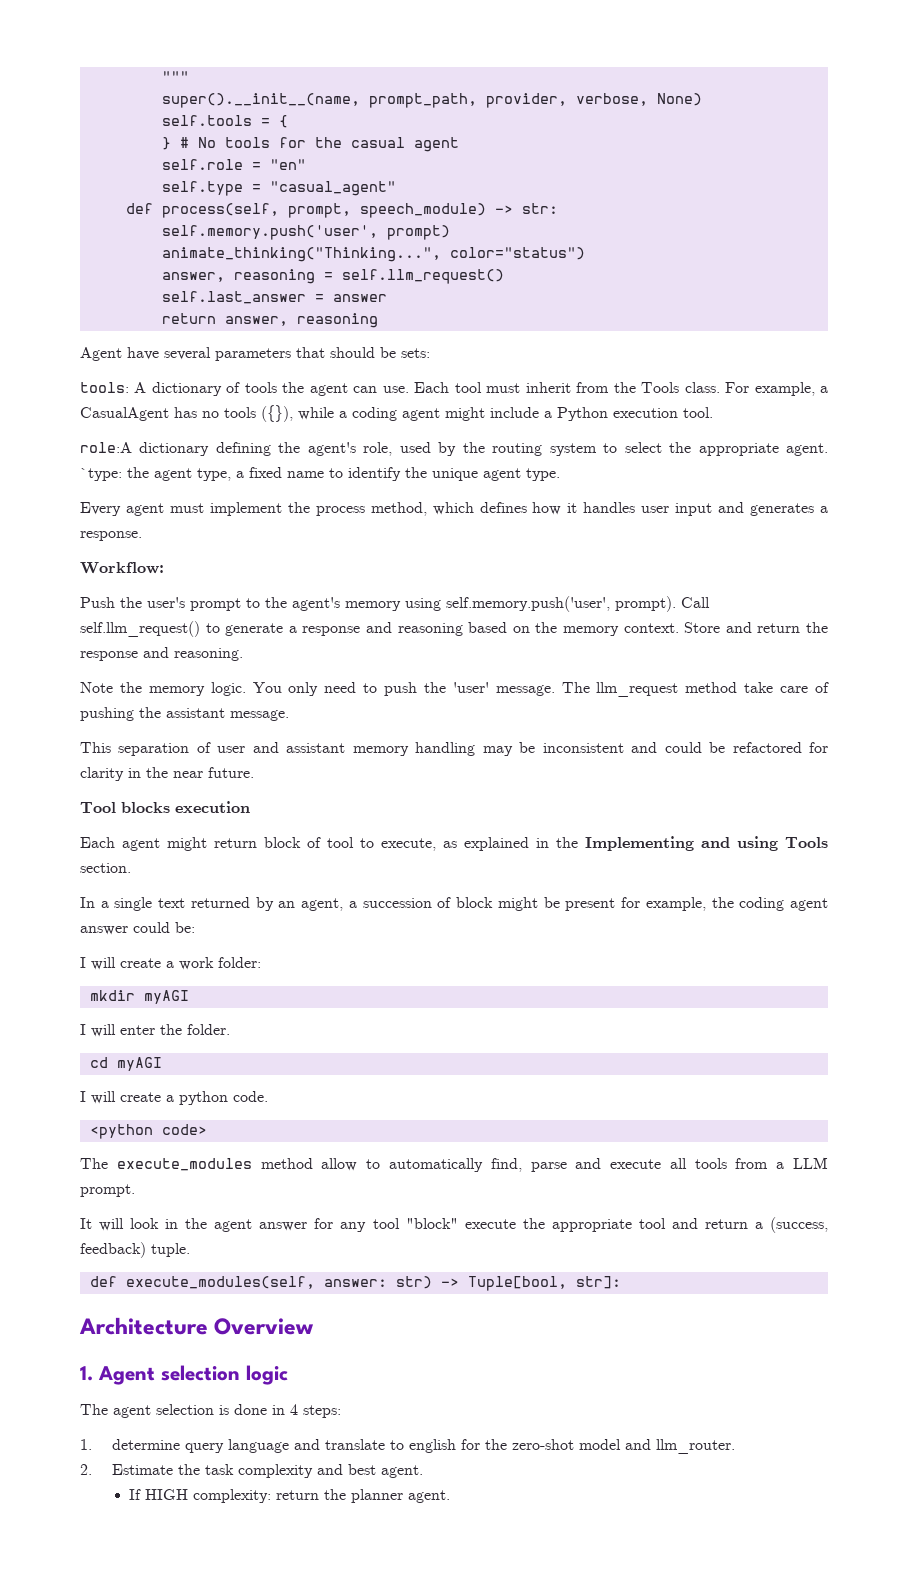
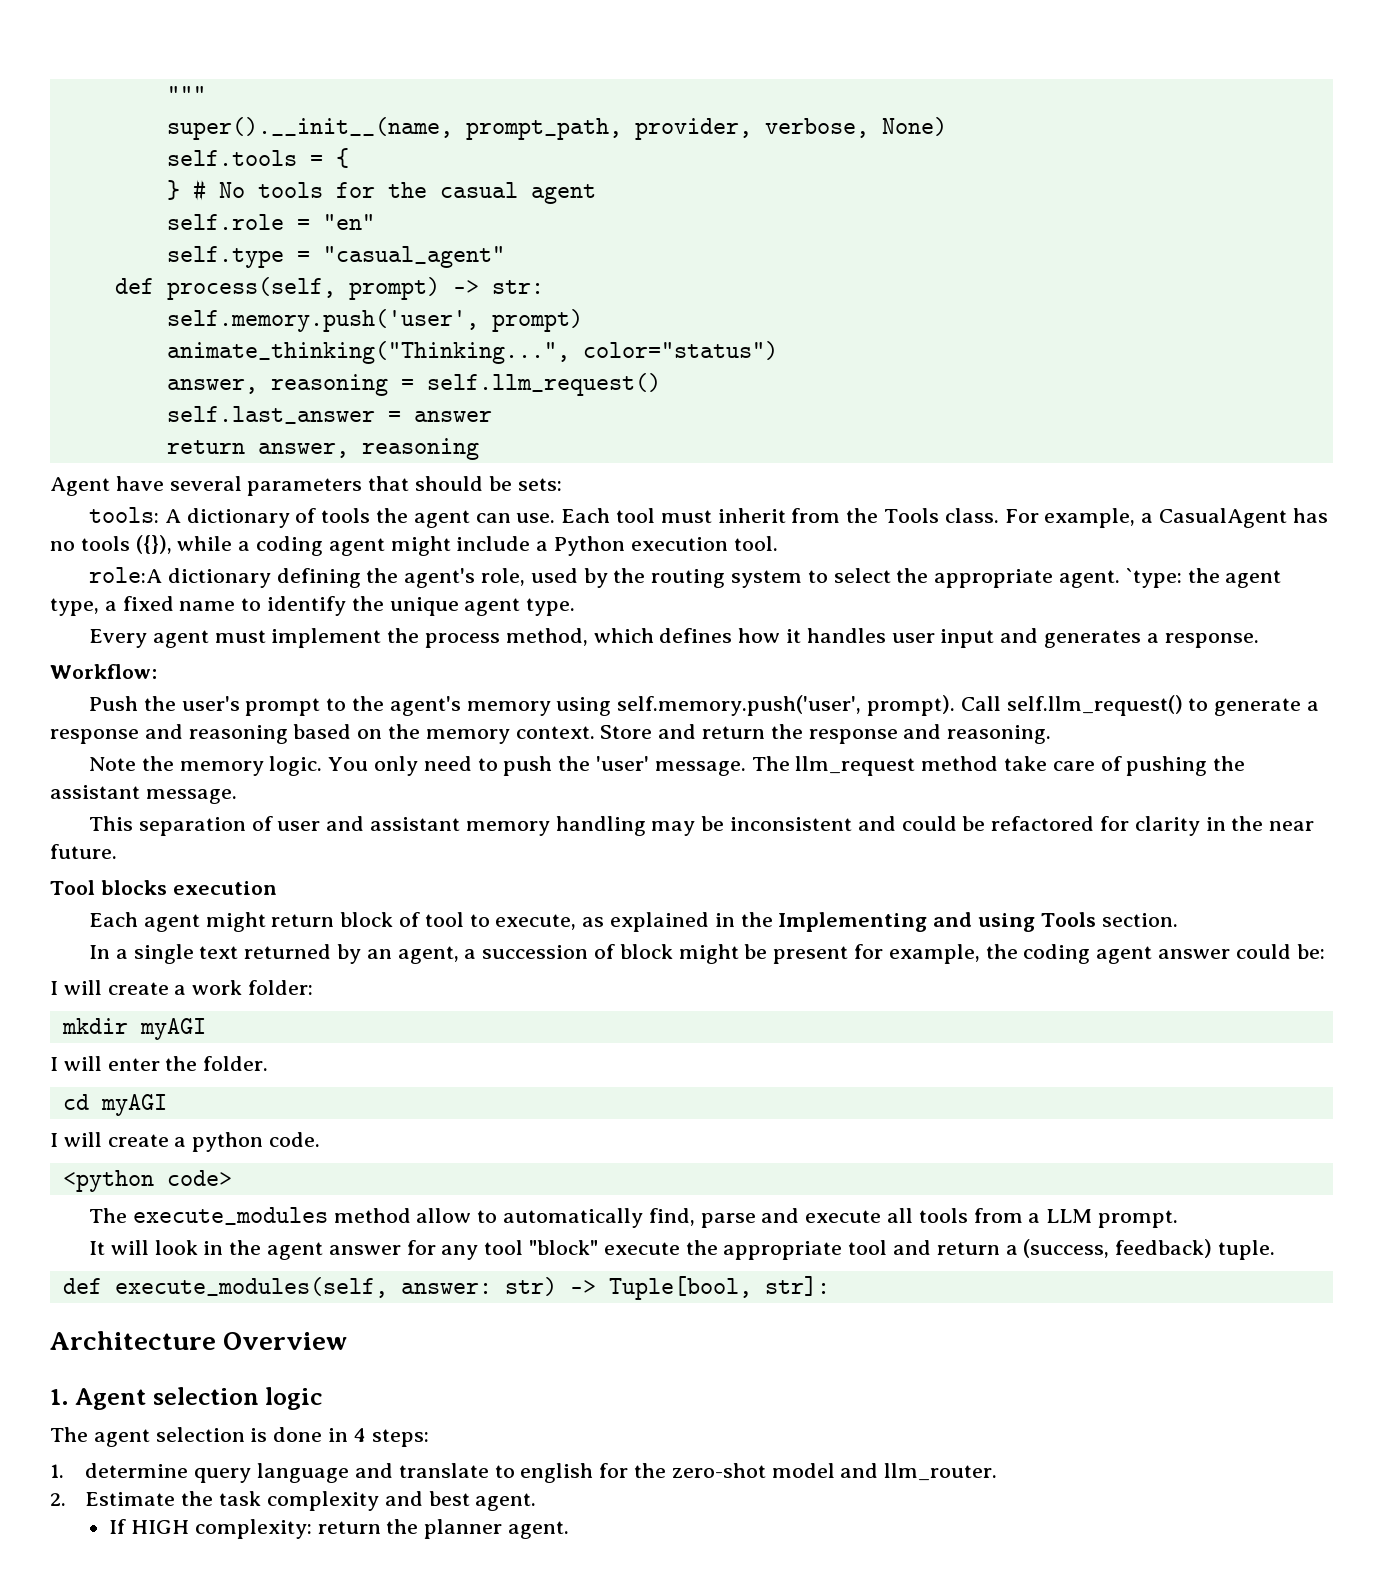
[287,203,486,218] prompt, speech_module) -> [348,277,440,300] prompt)

